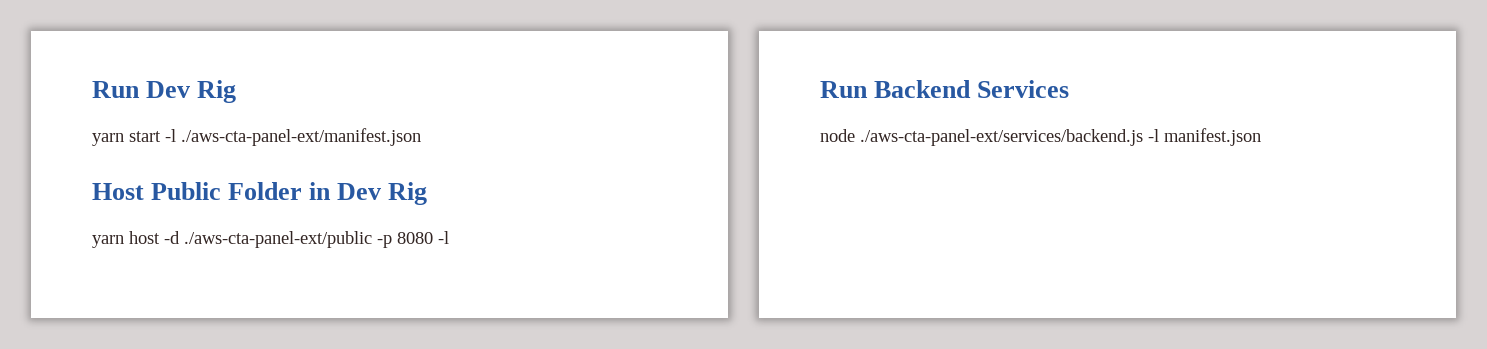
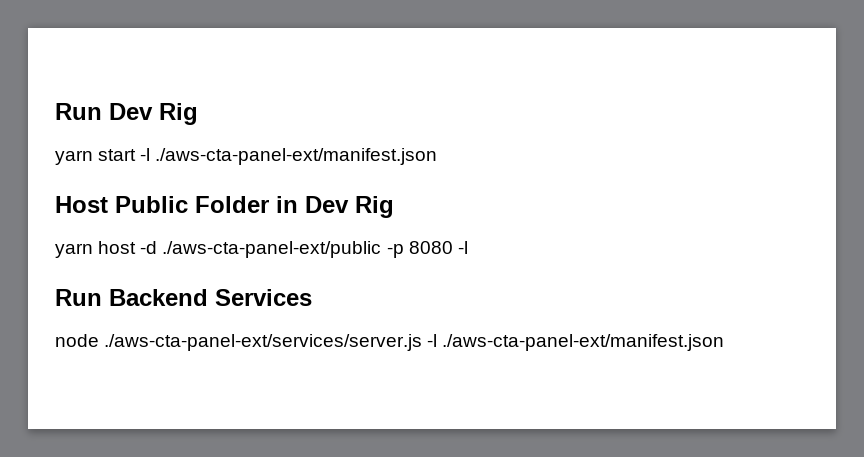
[860,128,1261,146] ./aws-cta-panel-ext/services/backend.js -l manifest.json -> [104,334,725,351] ./aws-cta-panel-ext/services/server.js -l ./aws-cta-panel-ext/manifest.json

